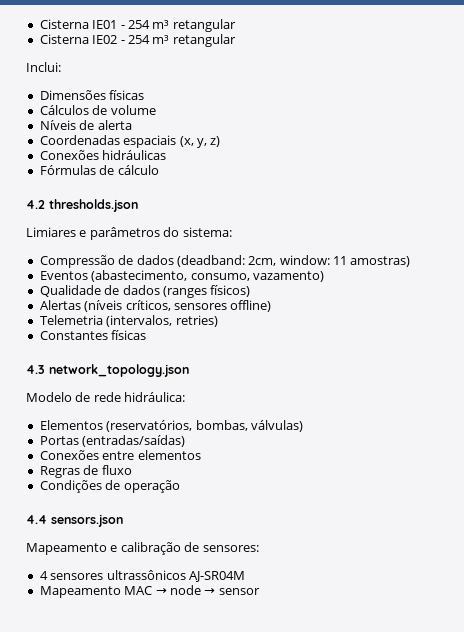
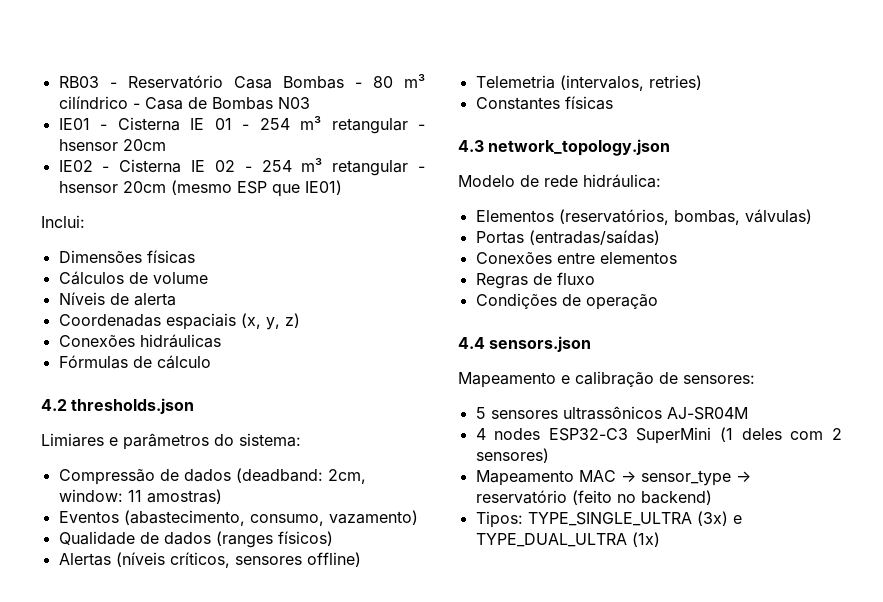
[39,19,236,32] [39,34,236,47] Cisterna IE01 - 254 m³ retangular // Cisterna IE02 - 254 m³ retangular -> [58,74,426,89] [58,96,310,110] [58,116,425,134] [58,139,166,151] [58,158,425,176] [58,180,342,197] RB03 - Reservatório Casa Bombas - 80 m³ cilíndrico - Casa de Bombas N03 // IE01 - Cisterna IE 01 - 254 m³ retangular - hsensor 20cm // IE02 - Cisterna IE 02 - 254 m³ retangular - hsensor 20cm (mesmo ESP que IE01)
[39,571,48,580] 4 -> [475,407,486,419] 5
[39,585,260,598] Mapeamento MAC → node → sensor -> [475,427,842,444] [475,448,549,463] [475,470,751,486] [475,490,712,505] [475,511,742,528] [475,532,660,547] 4 nodes ESP32-C3 SuperMini (1 deles com 2 sensores) // Mapeamento MAC → sensor_type → reservatório (feito no backend) // Tipos: TYPE_SINGLE_ULTRA (3x) e TYPE_DUAL_ULTRA (1x)

